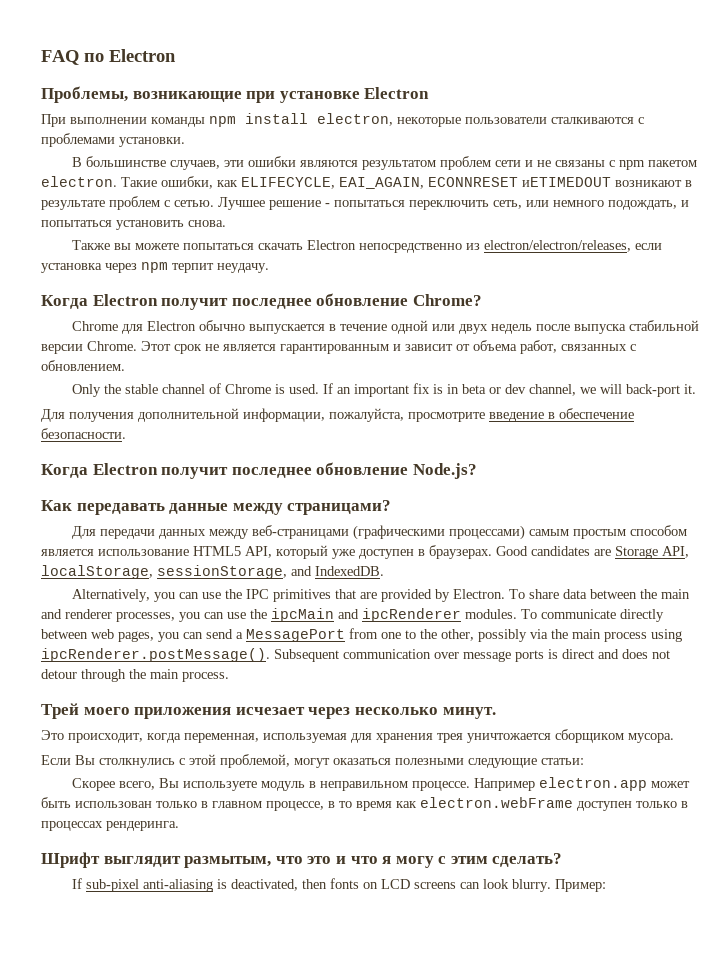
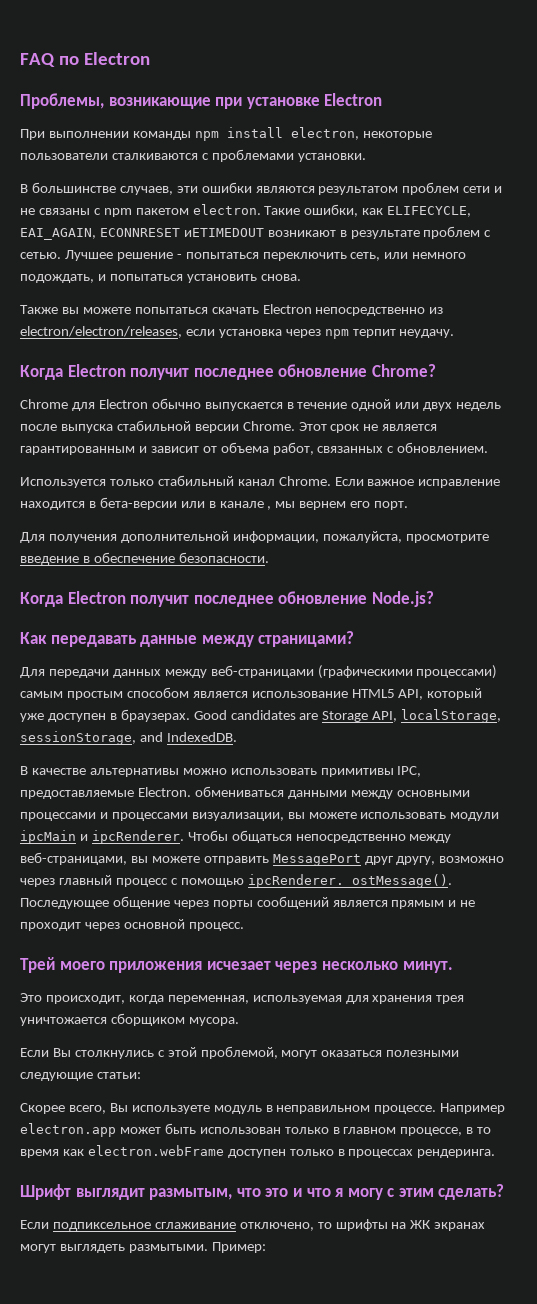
[72,383,697,397] Only the stable channel of Chrome is used. If an important fix is in beta or dev channel, we will back-port it. -> [20,475,501,488] [20,497,409,510] Используется только стабильный канал Chrome. Если важное исправление находится в бета-версии или в канале , мы вернем его порт.
[72,589,691,602] [41,608,664,622] [41,628,682,642] [41,648,670,662] [41,669,229,682] Alternatively, you can use the IPC primitives that are provided by Electron. To share data between the main and renderer processes, you can use the ipcMain and ipcRenderer modules. To communicate directly between web pages, you can send a MessagePort from one to the other, possibly via the main process using ipcRenderer.postMessage(). Subsequent communication over message ports is direct and does not detour through the main process. -> [20,766,422,777] [20,786,470,799] [20,812,500,821] [20,830,452,844] [20,852,505,866] [20,874,452,888] [20,896,476,909] [20,919,244,931] В качестве альтернативы можно использовать примитивы IPC, предоставляемые Electron. обмениваться данными между основными процессами и процессами визуализации, вы можете использовать модули ipcMain и ipcRenderer. Чтобы общаться непосредственно между веб-страницами, вы можете отправить MessagePort друг другу, возможно через главный процесс с помощью ipcRenderer. ostMessage(). Последующее общение через порты сообщений является прямым и не проходит через основной процесс.
[72,878,552,892] If sub-pixel anti-aliasing is deactivated, then fonts on LCD screens can look blurry. -> [20,1219,486,1231] [20,1244,208,1253] Если подпиксельное сглаживание отключено, то шрифты на ЖК экранах могут выглядеть размытыми.

